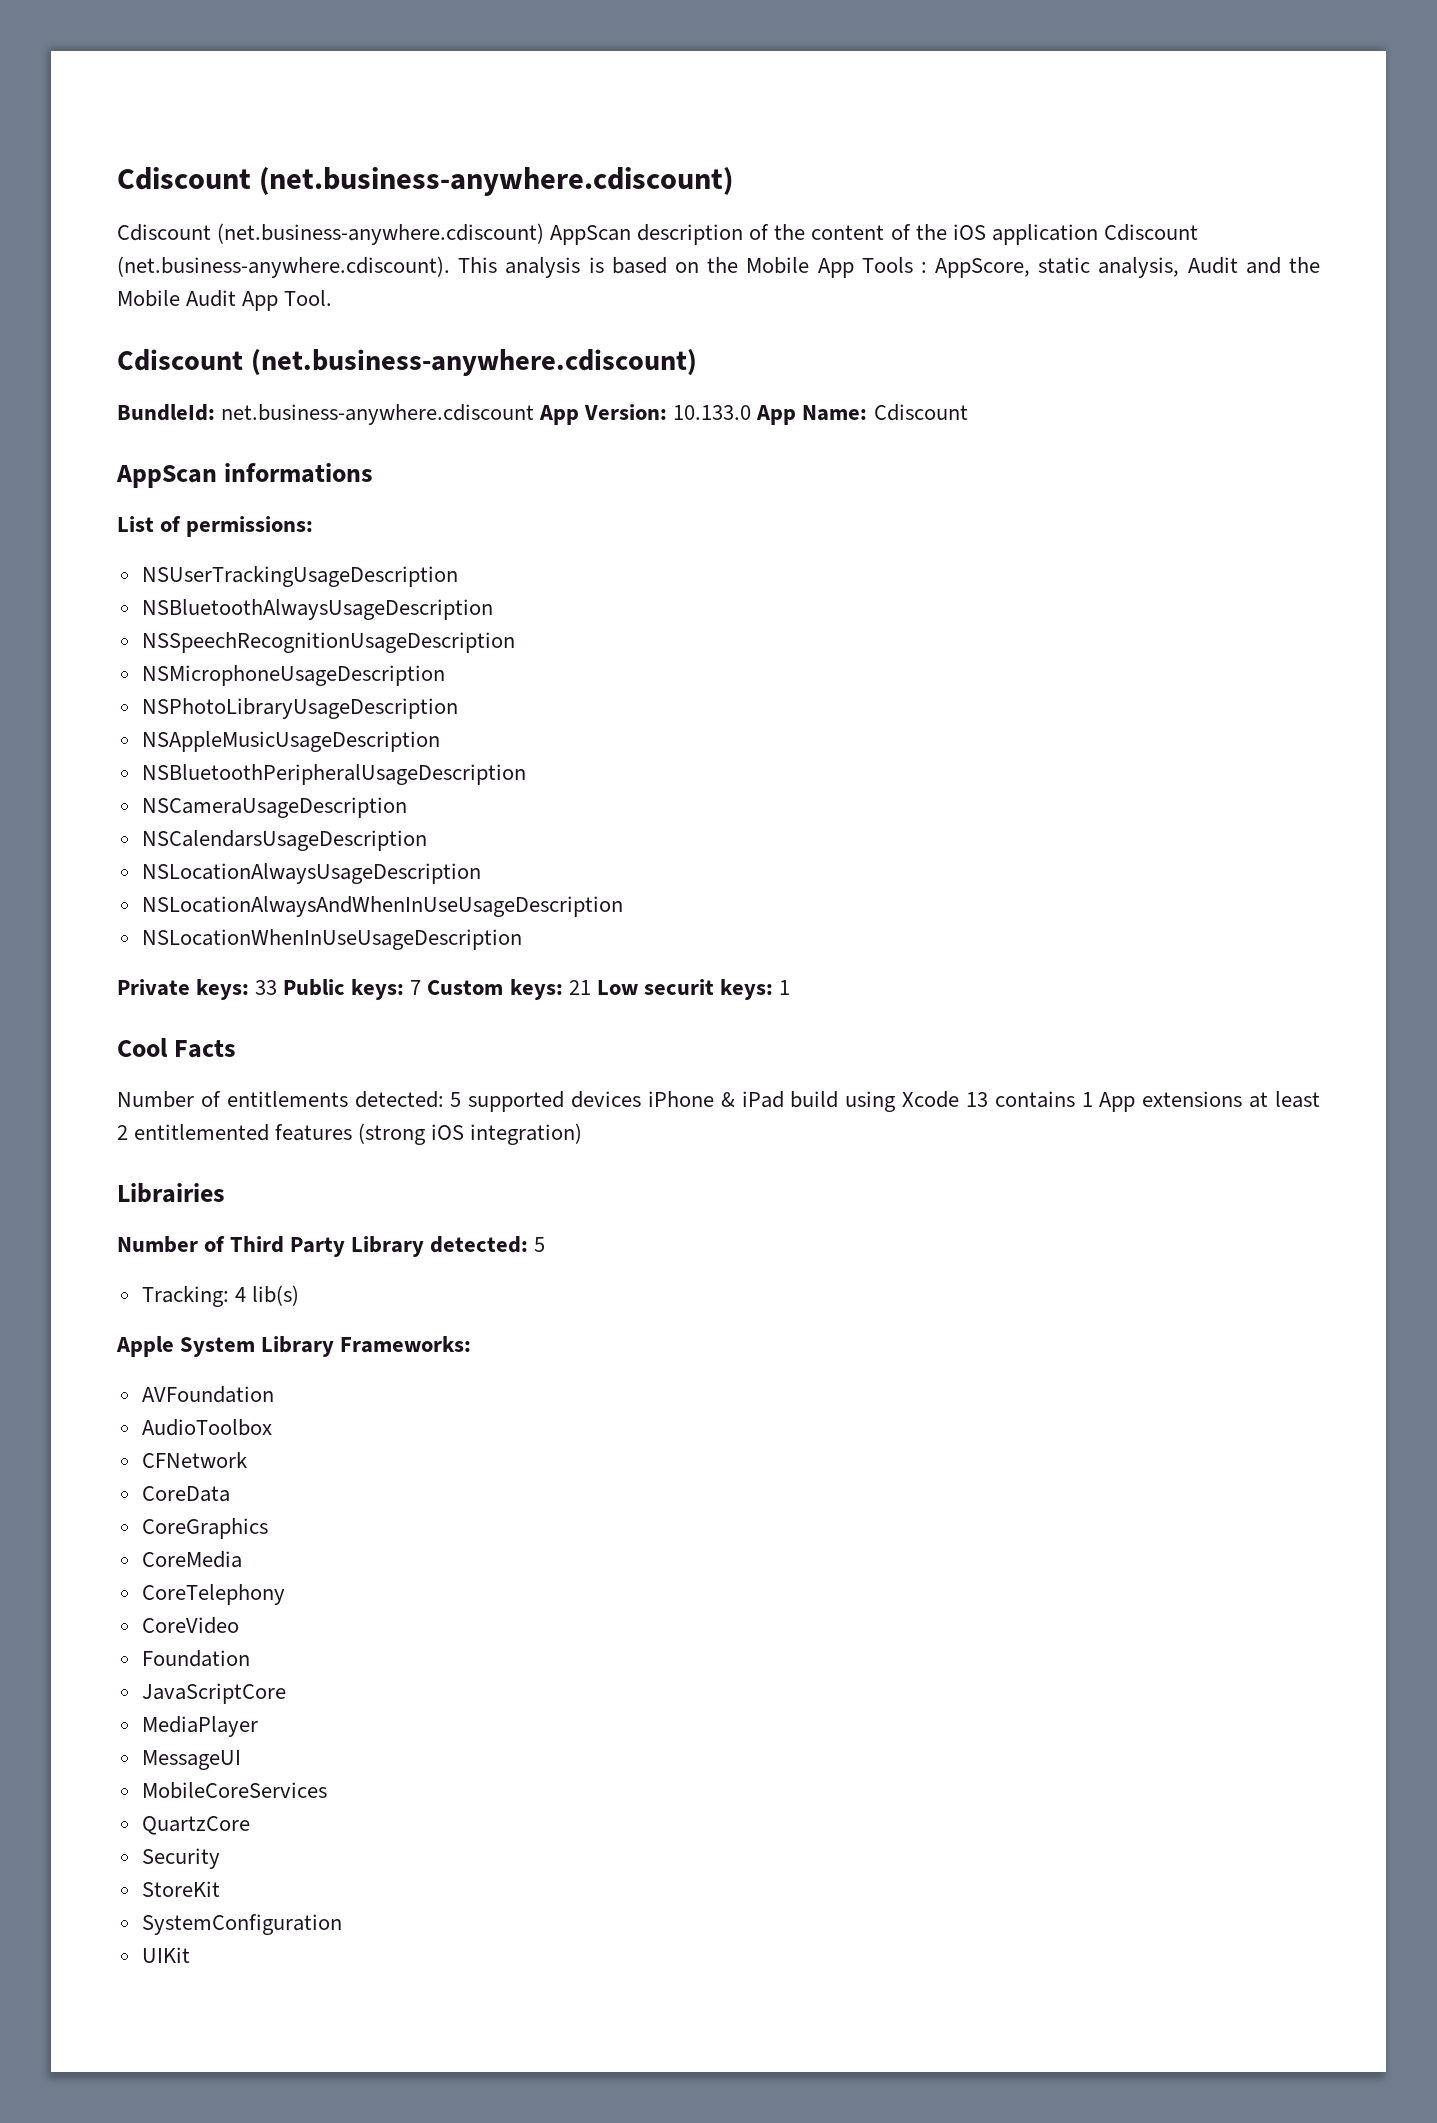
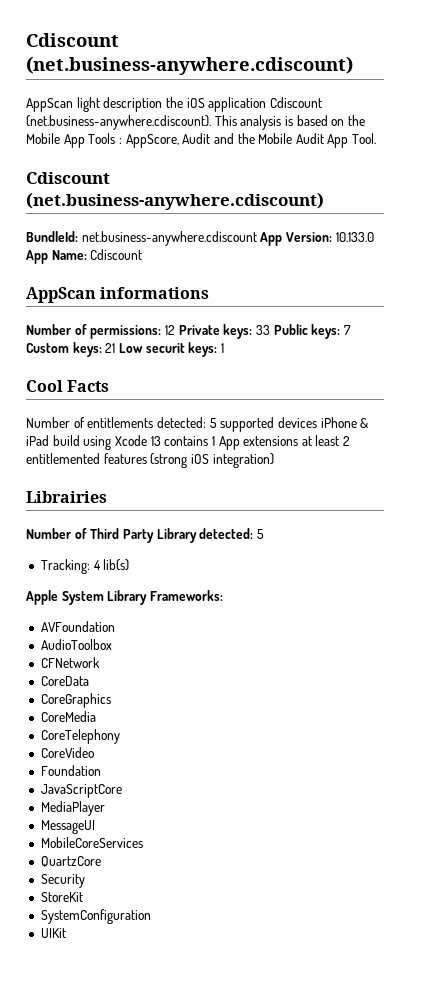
[117,167,734,196] [117,223,911,245] Cdiscount (net.business-anywhere.cdiscount) // Cdiscount (net.business-anywhere.cdiscount) AppScan description of the content of -> [26,33,119,47] [26,56,353,75] [26,97,163,112] Cdiscount (net.business-anywhere.cdiscount) // AppScan light description
[1038,257,1180,278] static analysis, -> (179, 141) none
[117,516,154,532] List -> [26,324,72,335] Number
[141,566,458,587] [141,599,493,620] [141,632,515,653] [141,665,445,686] [141,698,458,719] [141,731,440,752] [141,764,526,785] [141,797,407,818] [141,830,427,851] [141,863,481,884] [141,896,623,917] [141,929,522,950] // NSUserTrackingUsageDescription // NSBluetoothAlwaysUsageDescription // NSSpeechRecognitionUsageDescription // NSMicrophoneUsageDescription // NSPhotoLibraryUsageDescription // NSAppleMusicUsageDescription // NSBluetoothPeripheralUsageDescription // NSCameraUsageDescription // NSCalendarsUsageDescription // NSLocationAlwaysUsageDescription // NSLocationAlwaysAndWhenInUseUsageDescription // NSLocationWhenInUseUsageDescription // -> [164,325,175,335] 12

